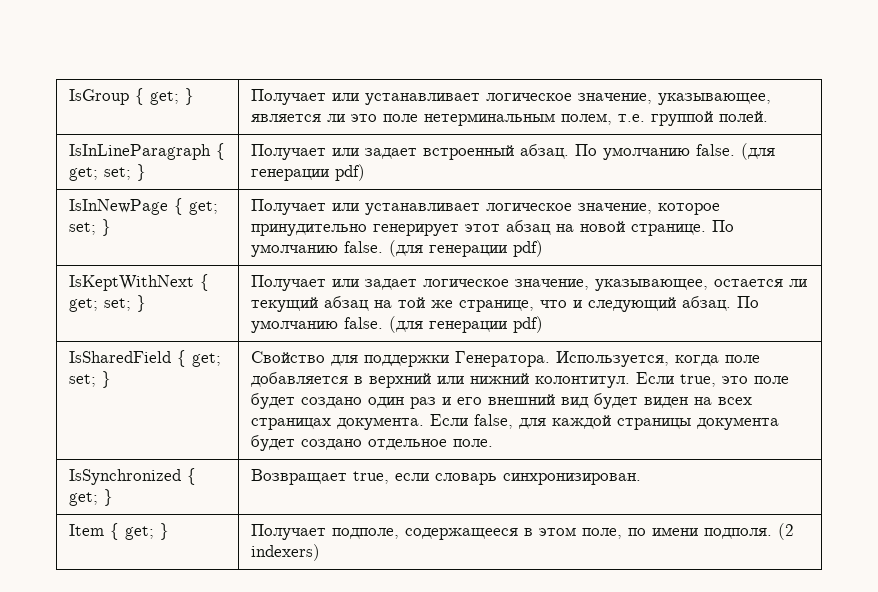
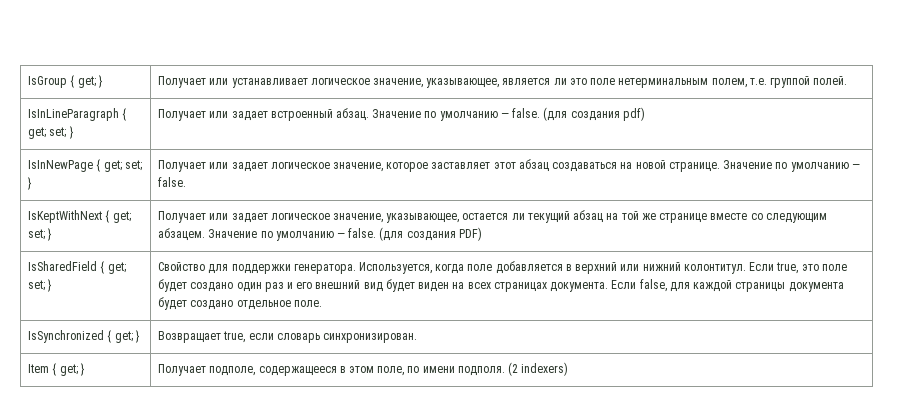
[574,143,775,160] [250,169,329,181] По умолчанию false. (для генерации -> [372,107,620,121] Значение по умолчанию — false. (для создания
[364,203,480,215] устанавливает -> [231,162,268,172] задает
[250,224,459,236] принудительно генерирует -> [431,162,491,169] заставляет
(551, 227) none -> [552,162,618,172] создаваться
[711,220,734,232] [250,240,543,257] По умолчанию false. (для генерации pdf) -> [723,160,860,172] [158,177,187,187] Значение по умолчанию — false.
[458,296,759,312] [250,316,543,333] странице, что и следующий абзац. По умолчанию false. (для генерации pdf) -> [659,213,827,223] [158,227,482,241] странице вместе со следующим абзацем. Значение по умолчанию — false. (для создания PDF)
[454,351,550,367] Генератора. -> [293,264,356,274] генератора.

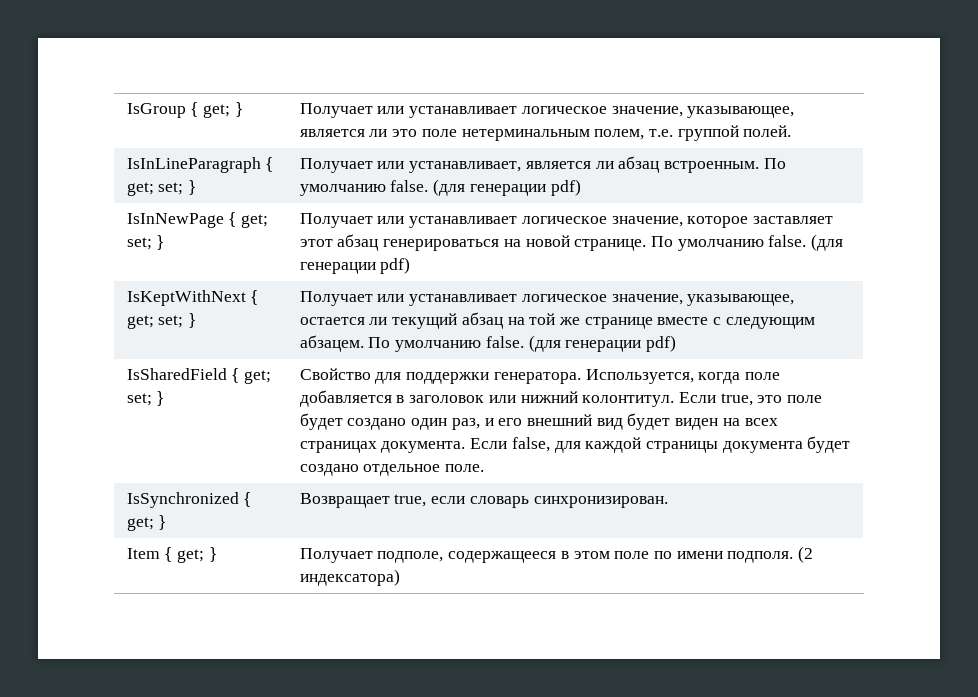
[231,107,620,121] задает встроенный абзац. Значение по умолчанию — false. (для создания -> [409,156,786,173] [299,179,546,196] устанавливает, является ли абзац встроенным. По умолчанию false. (для генерации
[231,162,268,172] задает -> [409,216,518,228] устанавливает
[552,162,618,172] создаваться -> [383,239,500,251] генерироваться
[723,160,860,172] [158,177,187,187] Значение по умолчанию — false. -> [650,234,844,251] [299,257,411,274] По умолчанию false. (для генерации pdf)
[231,213,268,223] задает -> [409,294,518,306] устанавливает
[750,213,763,220] со -> [713,317,722,325] с
[208,227,482,241] Значение по умолчанию — false. (для создания PDF) -> [368,335,676,352] По умолчанию false. (для генерации pdf)
[575,262,618,274] верхний -> [409,395,485,403] заголовок
[264,282,284,292] раз -> [451,418,480,430] раз,
[377,366,405,376] поле, -> [614,551,650,559] поле
[521,362,569,376] indexers) -> [299,569,400,586] индексатора)

